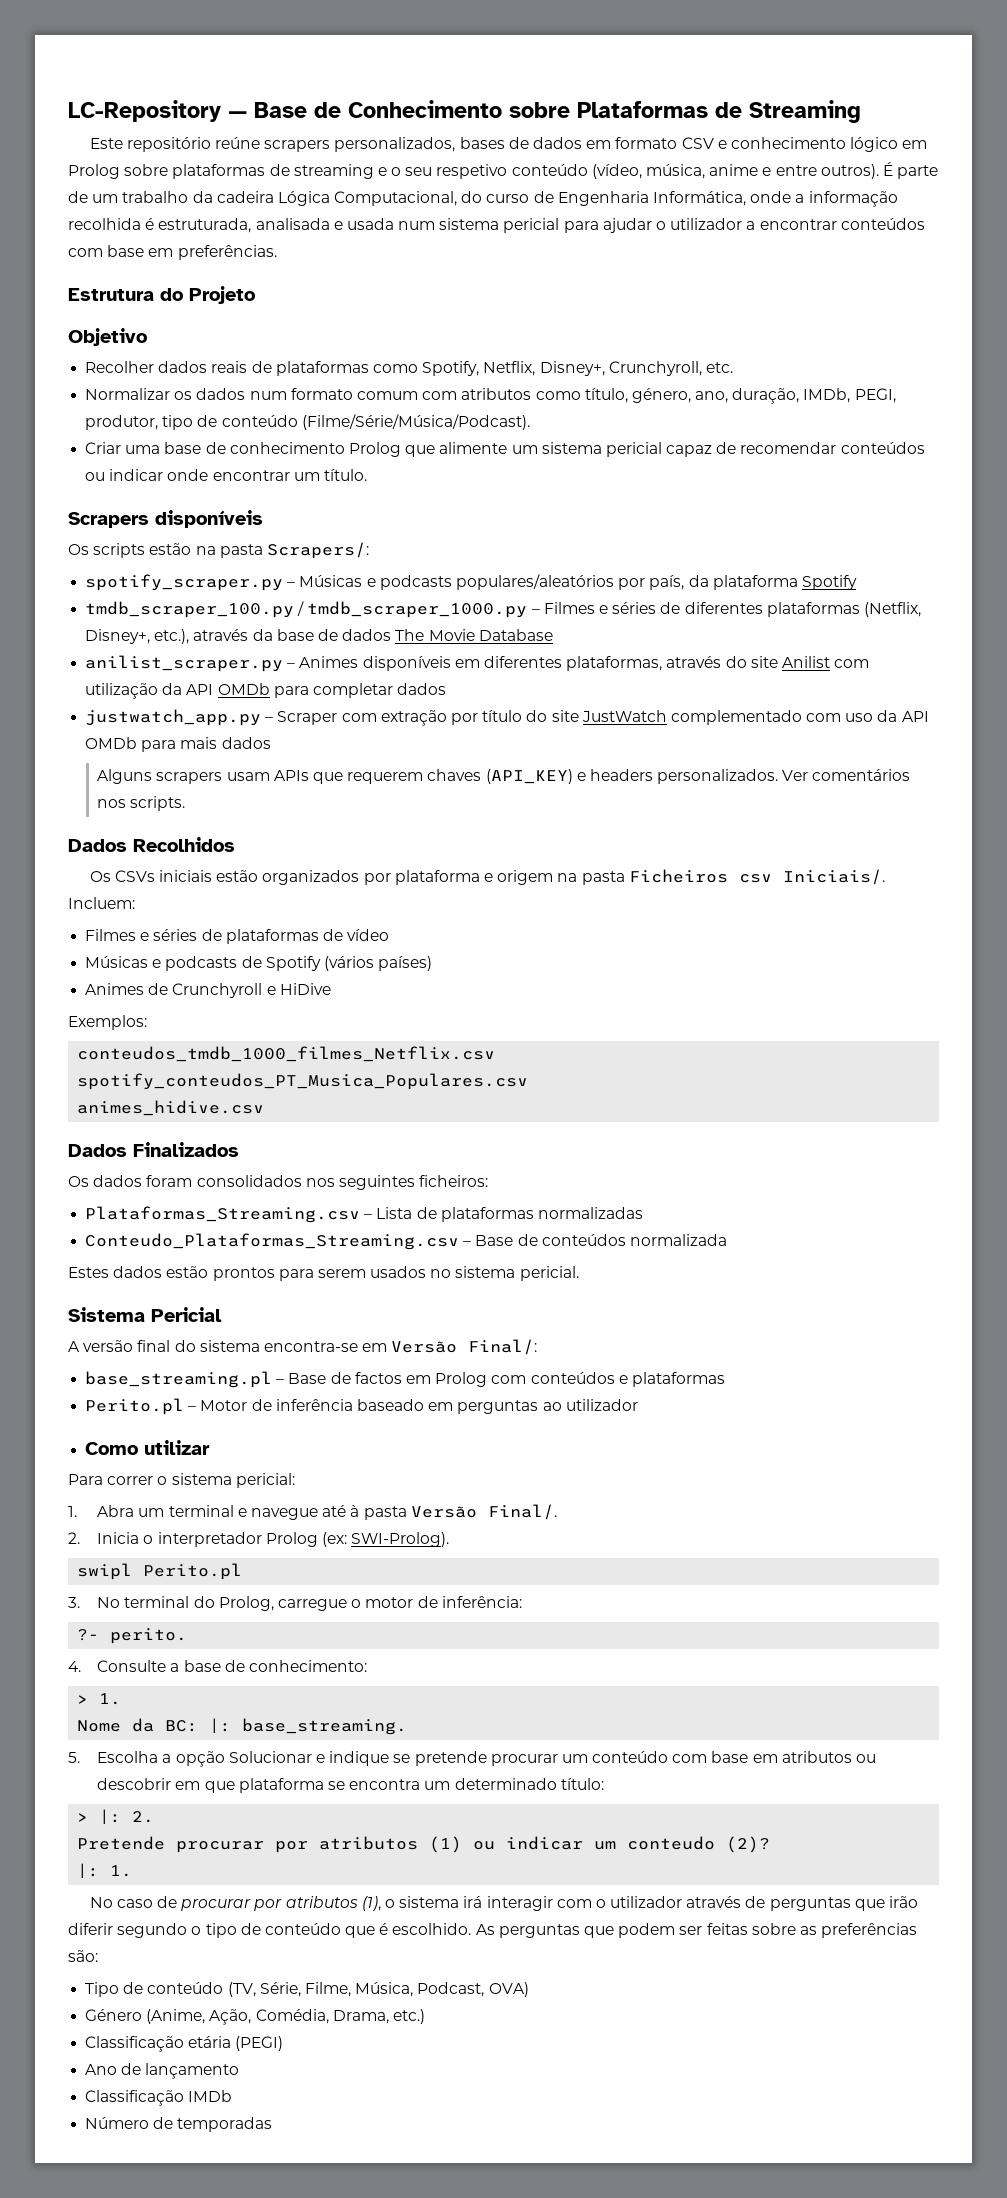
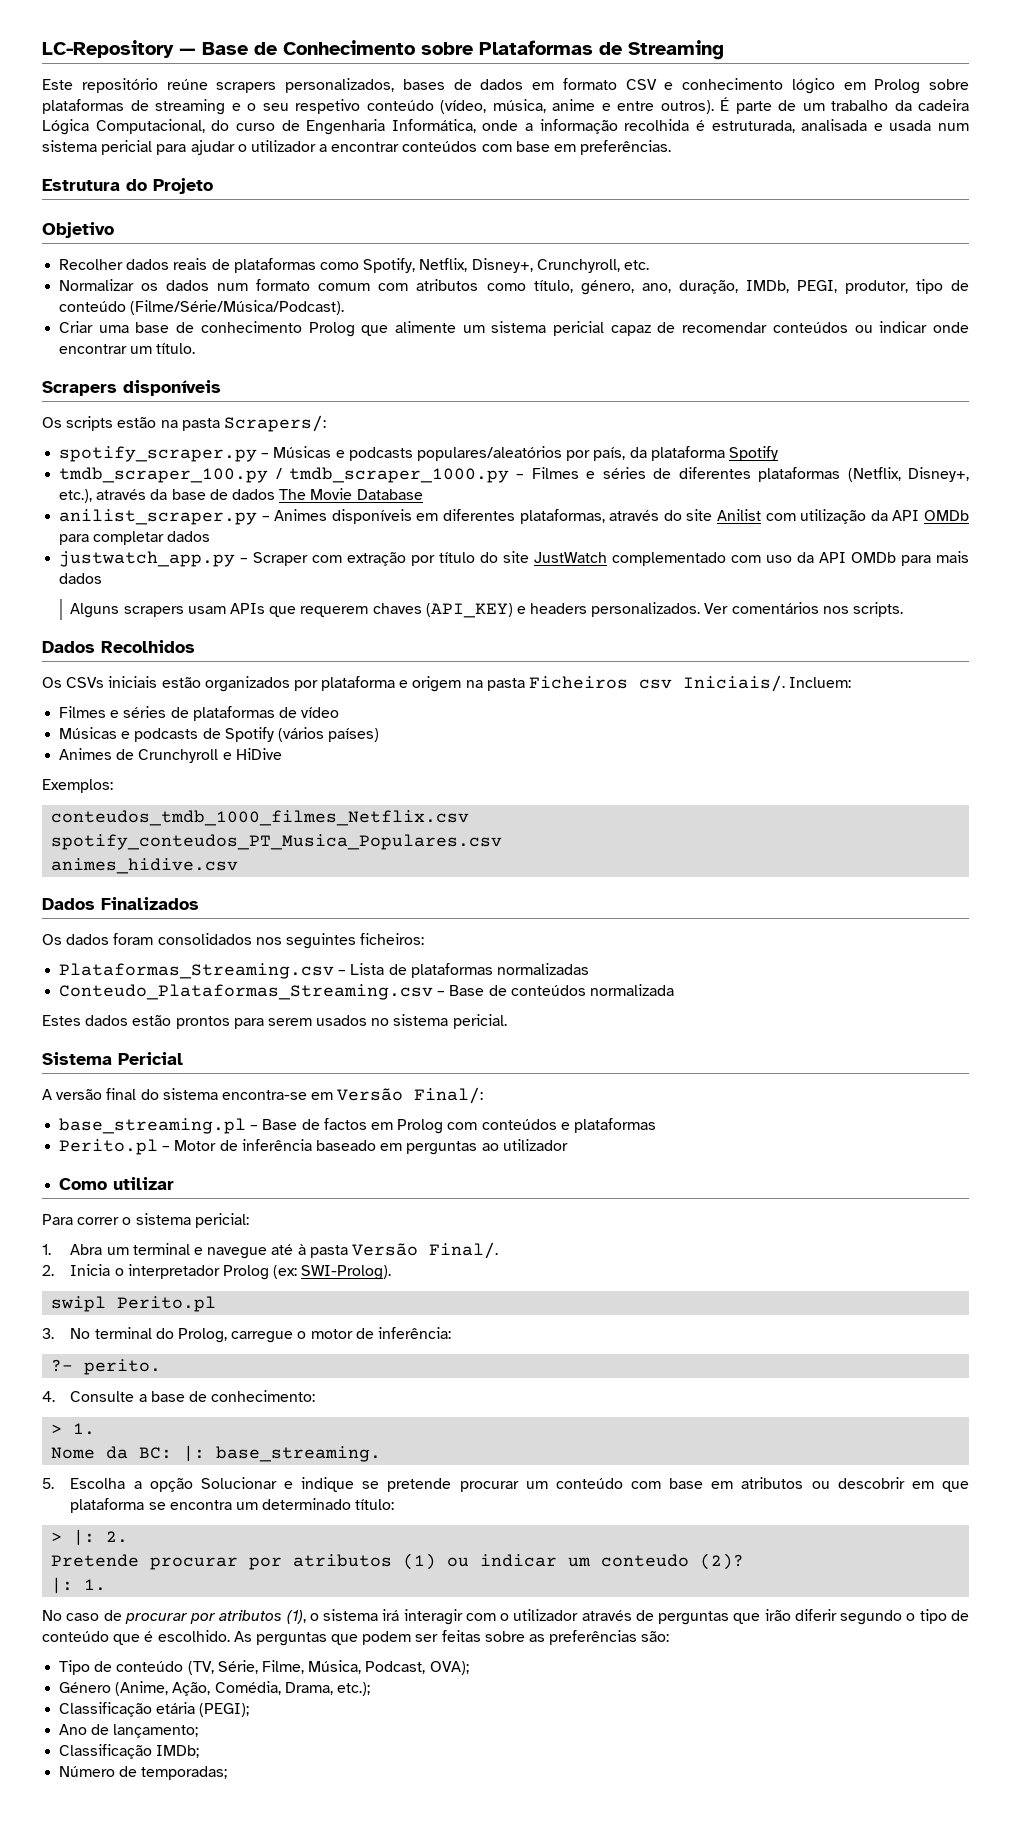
[488,1982,529,1997] OVA) -> [429,1661,469,1675] OVA);
[392,2009,425,2024] etc.) -> [336,1682,370,1696] etc.);
[235,2036,284,2051] (PEGI) -> [199,1703,250,1717] (PEGI);
[145,2063,240,2079] [85,2090,233,2106] lançamento // Classificação IMDb -> [113,1724,199,1738] [59,1744,200,1759] lançamento; // Classificação IMDb;
[177,2117,273,2132] temporadas -> [141,1766,228,1780] temporadas;

